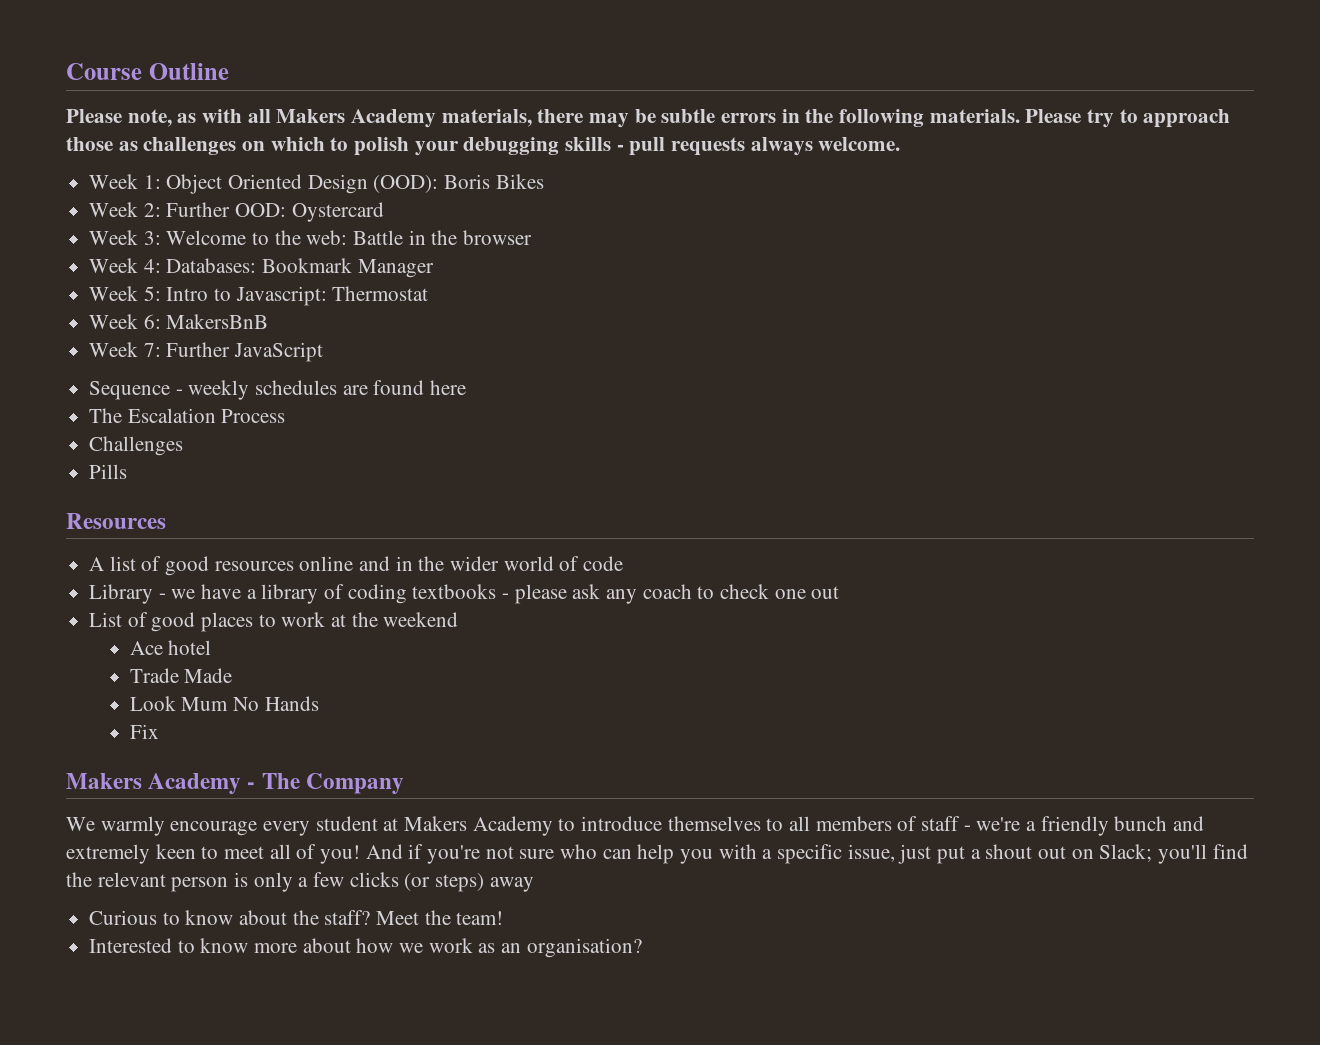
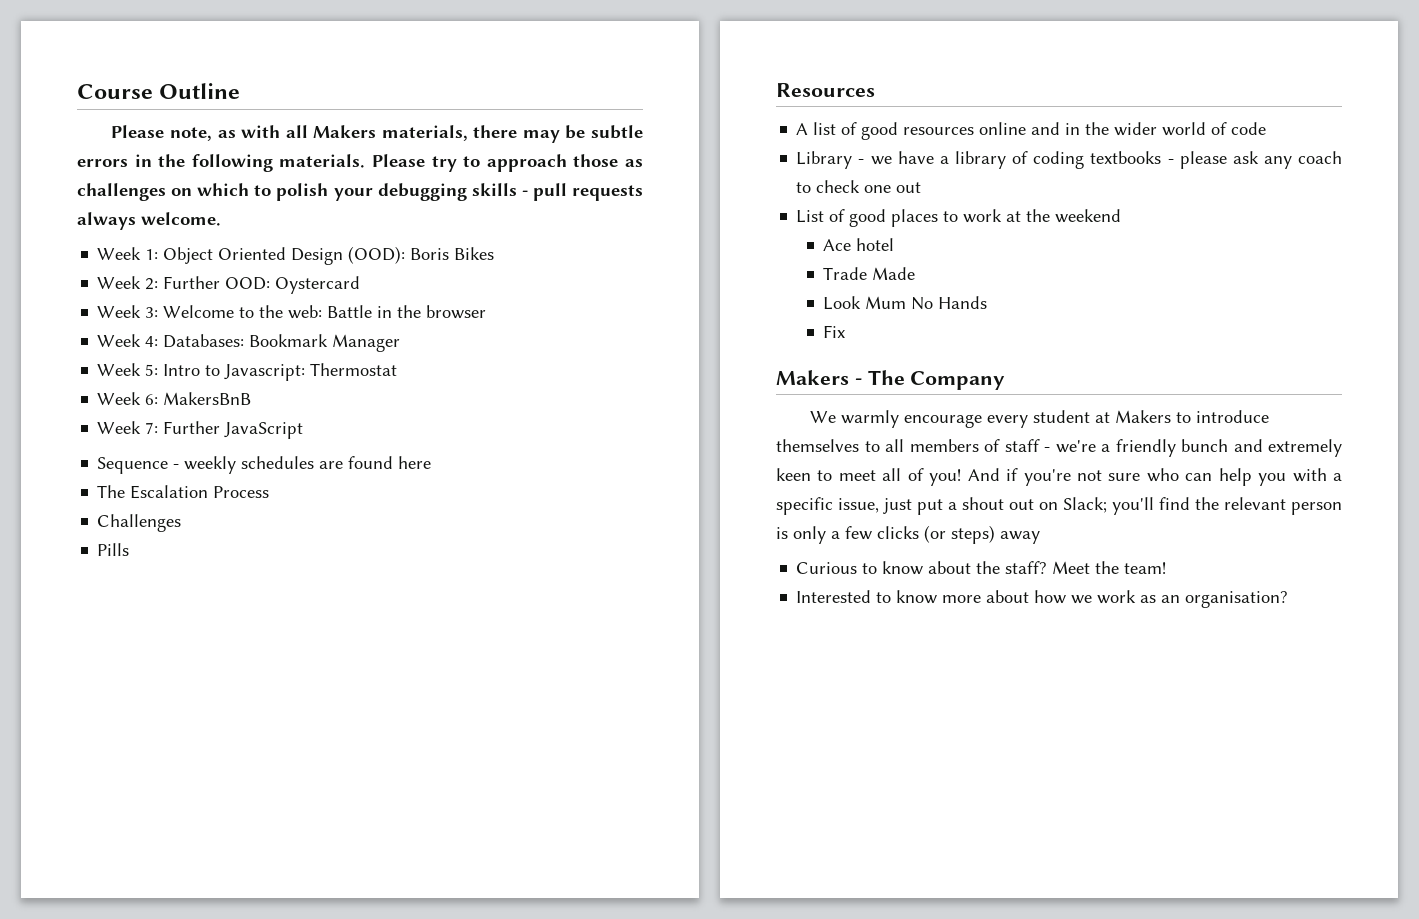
[351,109,437,128] Academy -> (377, 131) none
[148,773,242,794] Academy -> (849, 377) none
[472,816,553,836] Academy -> (1172, 416) none

